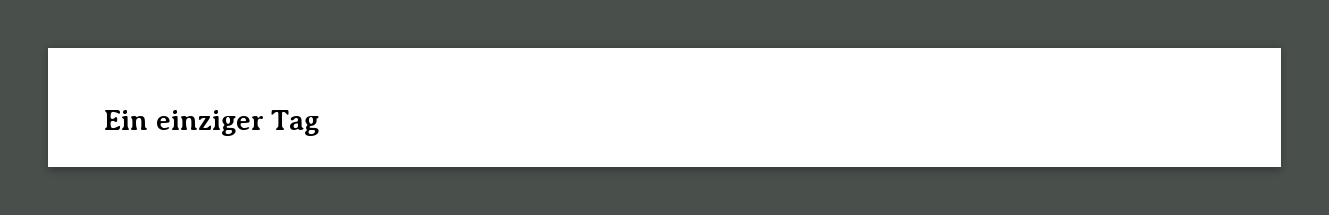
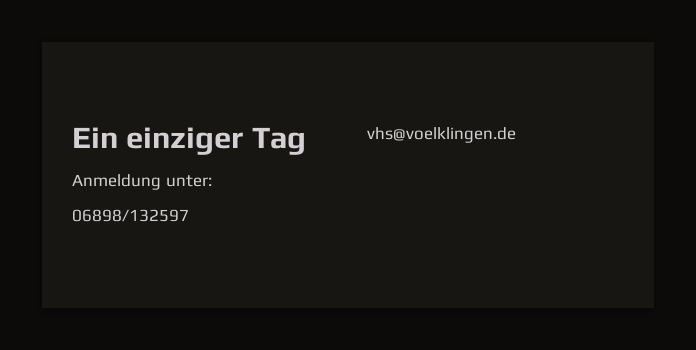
(320, 123) none -> [72,174,212,190] [72,209,189,222] [367,127,516,143] // Anmeldung unter: // 06898/132597 vhs@voelklingen.de

